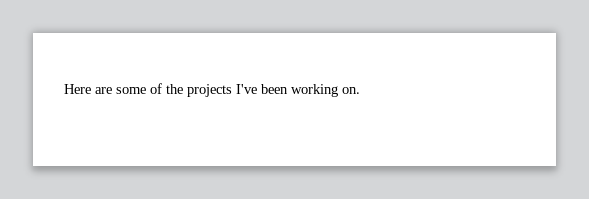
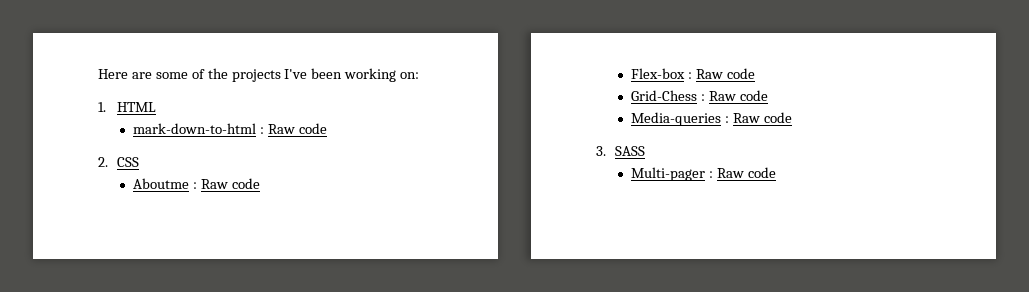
[342,87,360,94] on. -> [400,72,420,79] [98,102,157,112] [133,123,328,134] [98,157,140,167] [133,178,261,189] [631,68,756,79] [631,90,769,101] [631,112,793,126] [596,146,646,156] [631,167,777,181] on: // 1. HTML // mark-down-to-html : Raw code // 2. CSS // Aboutme : Raw code // Flex-box : Raw code // Grid-Chess : Raw code // Media-queries : Raw code // 3. SASS // Multi-pager : Raw code

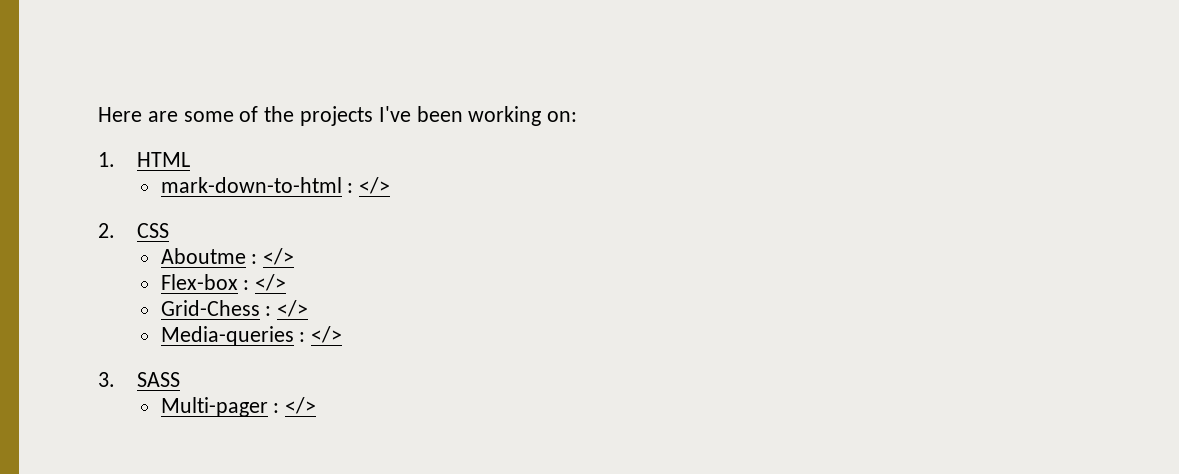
[268,123,328,134] Raw code -> [359,177,391,194] </>
[201,178,261,189] Raw code -> [263,248,295,265] </>
[696,68,756,79] Raw code -> [255,274,287,291] </>
[709,90,769,101] Raw code -> [277,300,309,317] </>
[733,112,793,123] Raw code -> [311,326,343,343] </>
[717,167,777,178] Raw code -> [285,397,317,414] </>

